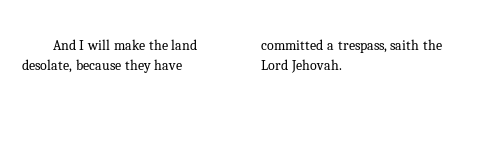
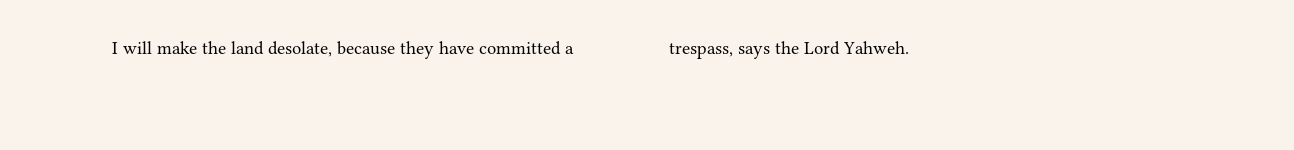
[52,39,76,50] And -> (111, 48) none
[390,39,420,50] saith -> [738,46,770,59] says
[290,59,342,73] Jehovah. -> [843,41,909,54] Yahweh.

